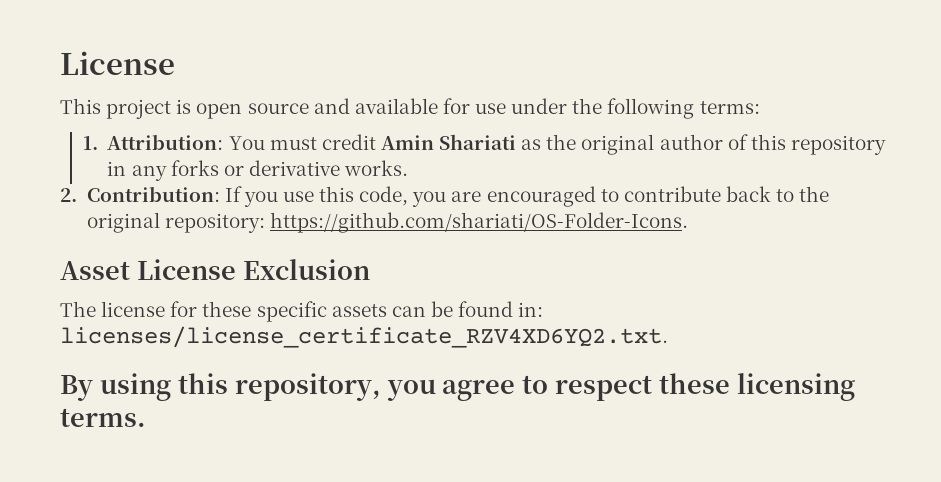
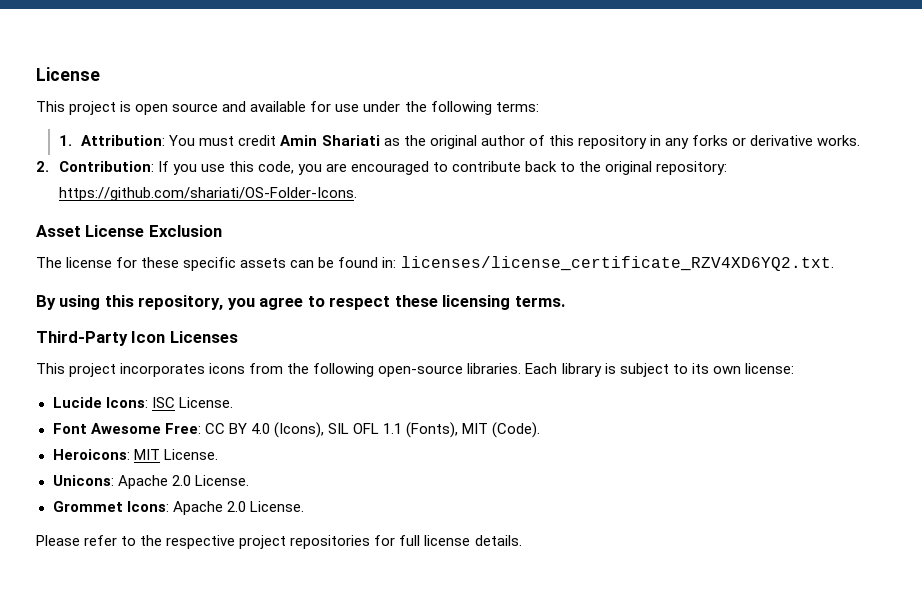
(146, 417) none -> [36,331,238,346] [36,363,794,377] [52,397,233,408] [52,422,541,438] [52,449,218,460] [52,475,249,489] [52,501,304,515] [36,535,522,549] // Third-Party Icon Licenses // This project incorporates icons from the following open-source libraries. Each library is subject to its own license: // Lucide Icons: ISC License. // Font Awesome Free: CC BY 4.0 (Icons), SIL OFL 1.1 (Fonts), MIT (Code). // Heroicons: MIT License. // Unicons: Apache 2.0 License. // Grommet Icons: Apache 2.0 License. // Please refer to the respective project repositories for full license details.

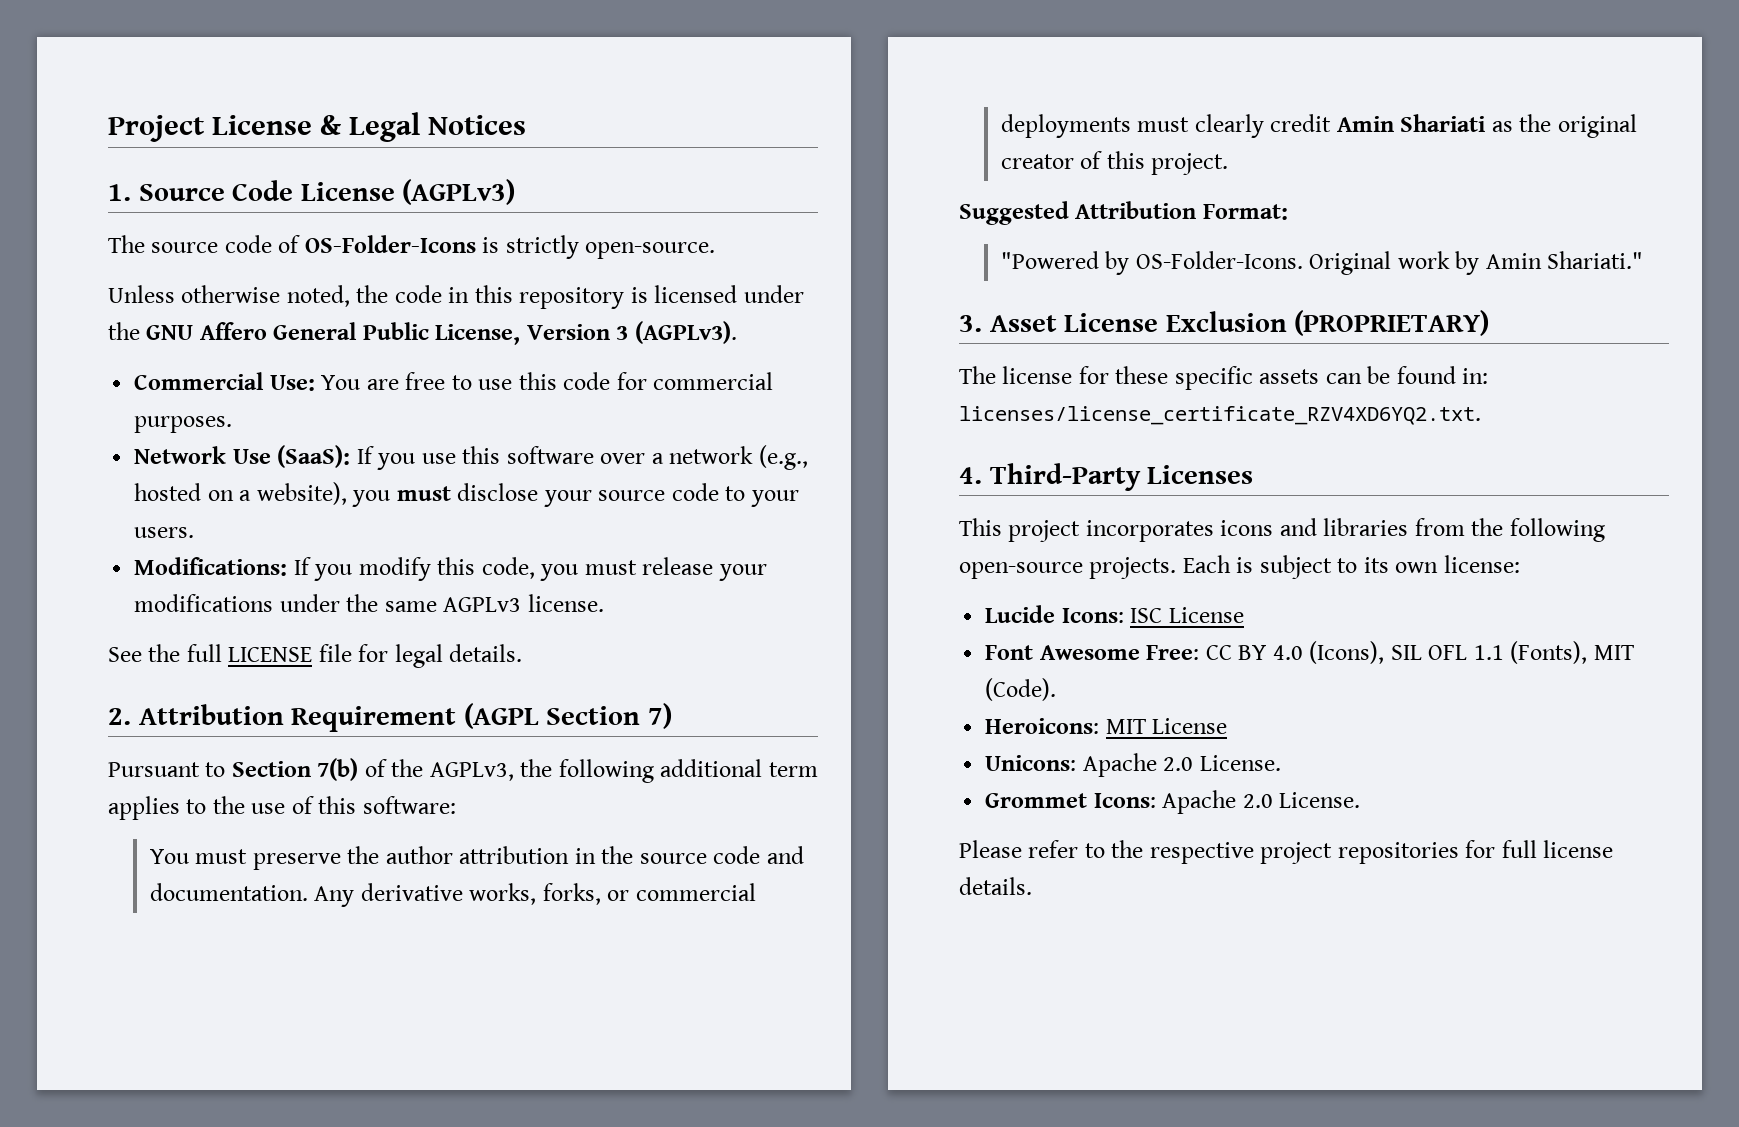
[36,67,100,81] [36,101,539,115] [58,135,235,146] License // This project is open source and available for use under the following terms: // 1. Attribution: You must -> [108,112,527,142] [108,179,516,205] [108,235,716,259] [108,285,804,309] [108,321,737,345] [134,372,774,391] [134,416,233,433] [134,445,808,470] [134,482,799,507] [134,527,195,538] [134,557,767,581] [134,594,604,612] [108,644,523,668] [108,703,672,732] [108,758,818,783] [108,796,456,820] [149,846,804,870] [149,883,756,907] [1000,114,1264,138] Project License & Legal Notices // 1. Source Code License (AGPLv3) // The source code of OS-Folder-Icons is strictly open-source. // Unless otherwise noted, the code in this repository is licensed under the GNU Affero General Public License, Version 3 (AGPLv3). // Commercial Use: You are free to use this code for commercial purposes. // Network Use (SaaS): If you use this software over a network (e.g., hosted on a website), you must disclose your source code to your users. // Modifications: If you modify this code, you must release your modifications under the same AGPLv3 license. // See the full LICENSE file for legal details. // 2. Attribution Requirement (AGPL Section 7) // Pursuant to Section 7(b) of the AGPLv3, the following additional term applies to the use of this software: // You must preserve the author attribution in the source code and documentation. Any derivative works, forks, or commercial deployments must clearly
[480,135,861,149] [36,161,728,175] [58,187,357,201] author of this repository in any forks or derivative works. // 2. Contribution: If you use this code, you are encouraged to contribute back to the original repository: https://github.com/shariati/OS-Folder-Icons. // -> [1000,151,1229,175] [959,201,1288,225] [1000,251,1644,275] [959,315,982,332] creator of this project. // Suggested Attribution Format: // "Powered by OS-Folder-Icons. Original work by Amin Shariati." // 3.
(222, 231) none -> [1294,310,1490,336] (PROPRIETARY)
[36,295,565,310] [36,331,166,346] By using this repository, you agree to respect these licensing terms. // Third-Party Icon -> [959,463,1141,491] 4. Third-Party
(246, 368) none -> [1279,518,1409,536] and libraries
[467,363,602,377] libraries. Each library -> [1089,555,1231,579] projects. Each
[178,397,233,408] License. -> [1168,607,1244,623] License
[163,449,218,460] License. -> [1152,718,1228,734] License

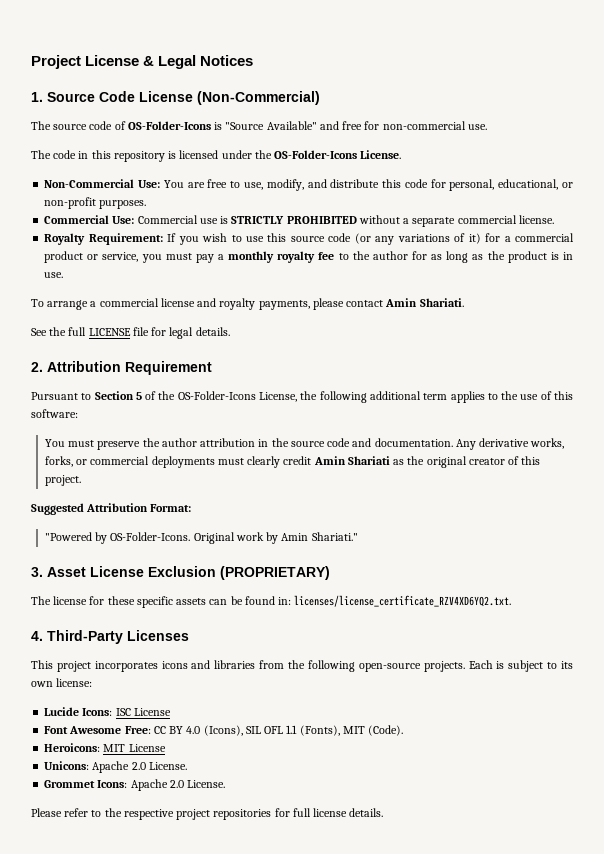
[402,179,516,205] (AGPLv3) -> [197,91,320,105] (Non-Commercial)
[505,235,716,259] [108,285,389,307] strictly open-source. // Unless otherwise noted, the -> [225,121,487,130] [31,150,51,159] "Source Available" and free for non-commercial use. // The
[146,321,737,345] [134,372,265,390] GNU Affero General Public License, Version 3 (AGPLv3). // Commercial -> [274,150,402,159] [44,179,135,188] OS-Folder-Icons License. // Non-Commercial
[478,372,774,390] [134,416,233,433] [134,445,808,470] [134,482,799,507] [134,527,195,538] [134,557,767,581] [134,594,604,612] use this code for commercial purposes. // Network Use (SaaS): If you use this software over a network (e.g., hosted on a website), you must disclose your source code to your users. // Modifications: If you modify this code, you must release your modifications under the same AGPLv3 license. -> [243,179,574,191] [44,197,147,209] [44,215,554,227] [44,233,574,245] [44,251,573,263] [44,272,64,278] [31,298,464,310] use, modify, and distribute this code for personal, educational, or non-profit purposes. // Commercial Use: Commercial use is STRICTLY PROHIBITED without a separate commercial license. // Royalty Requirement: If you wish to use this source code (or any variations of it) for a commercial product or service, you must pay a monthly royalty fee to the author for as long as the product is in use. // To arrange a commercial license and royalty payments, please contact Amin Shariati.
[463,703,672,729] (AGPL Section 7) -> (212, 368) none
[317,758,359,781] 7(b) -> [135,392,142,400] 5
[429,762,514,781] AGPLv3, -> [177,391,298,402] OS-Folder-Icons License,

